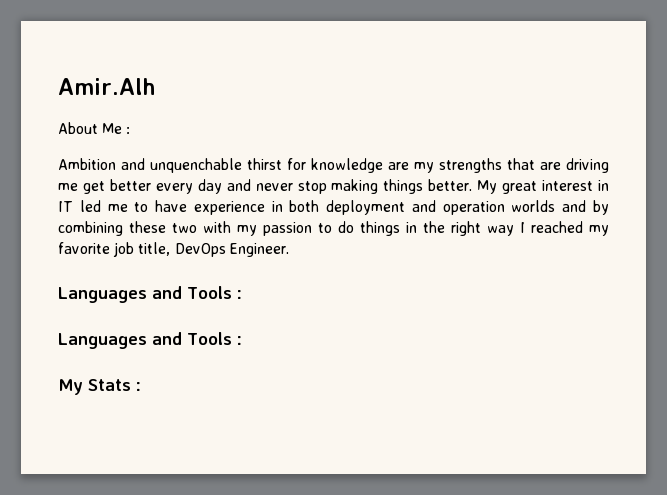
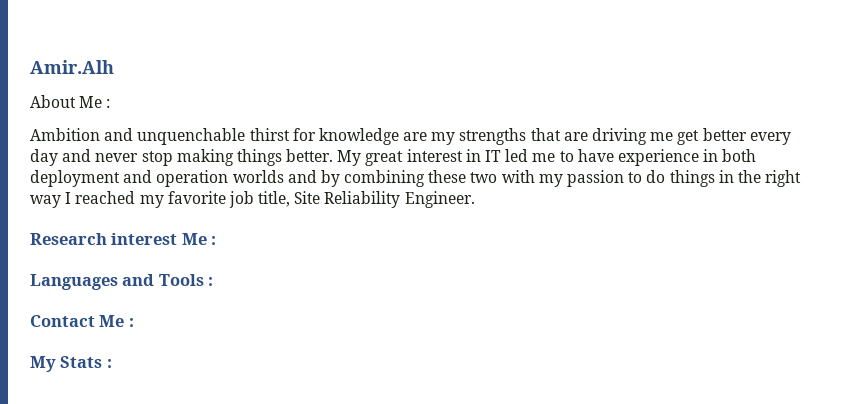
[174,243,226,257] DevOps -> [294,191,401,208] Site Reliability
[58,286,232,303] Languages and Tools -> [30,233,207,245] Research interest Me
(242, 340) none -> [30,315,134,327] // Contact Me :

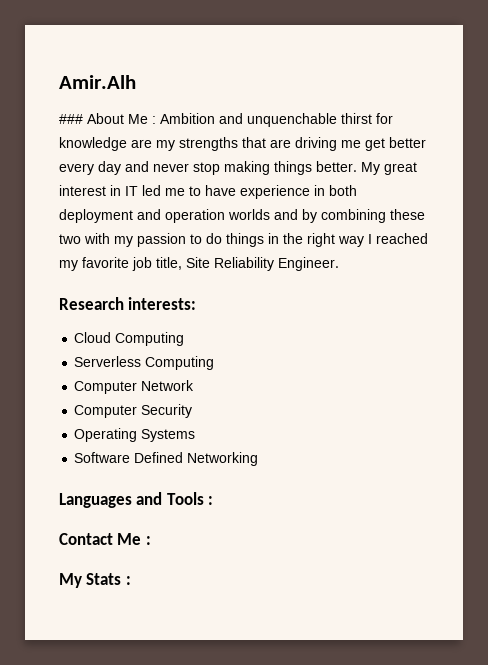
(114, 67) none -> [59,114,83,124] ###
(111, 103) // -> (156, 120) none
[111,233,217,245] interest Me : -> [128,297,197,310] [74,332,185,346] [74,356,215,370] [74,380,195,394] [74,404,193,418] [74,428,196,442] [74,452,259,466] interests: // Cloud Computing // Serverless Computing // Computer Network // Computer Security // Operating Systems // Software Defined Networking

